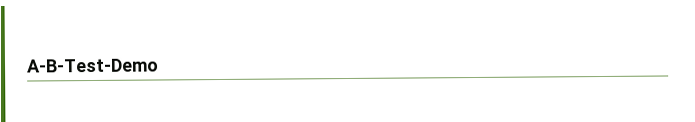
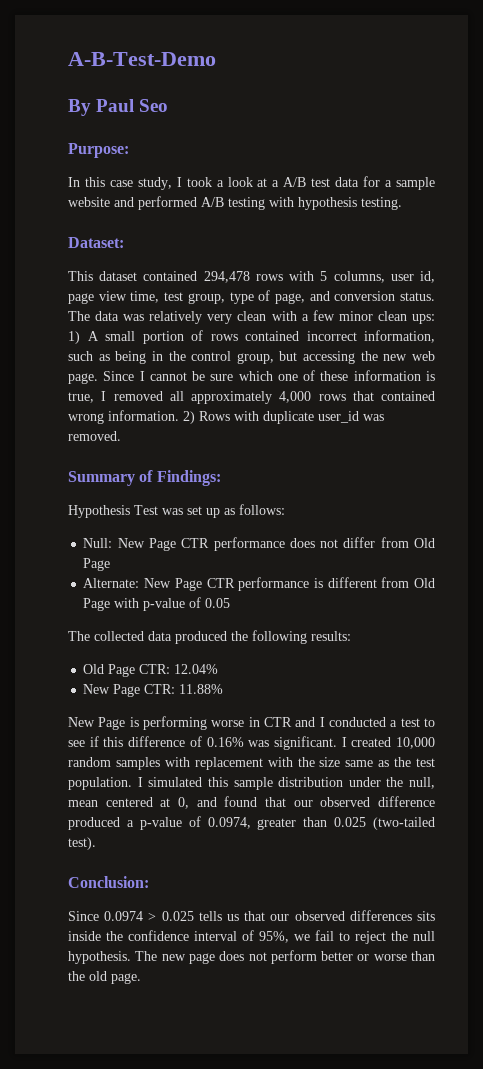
(159, 65) none -> [68,99,169,116] [68,143,129,158] [68,176,436,190] [68,196,402,210] [68,237,124,248] [68,271,436,283] [68,290,435,304] [68,310,435,324] [68,330,435,344] [68,351,435,364] [68,370,435,384] [68,391,435,404] [68,410,384,424] [68,431,121,441] [68,470,221,486] [68,504,285,518] [83,537,435,551] [83,558,111,571] [83,577,435,591] [83,597,231,611] [68,630,351,644] [83,664,219,677] [83,684,224,697] [68,716,435,730] [68,736,435,750] [68,757,435,770] [68,777,435,790] [68,796,435,809] [68,816,435,830] [68,837,96,850] [68,876,149,888] [68,910,435,921] [68,930,435,944] [68,950,436,964] [68,971,141,984] // By Paul Seo // Purpose: // In this case study, I took a look at a A/B test data for a sample website and performed A/B testing with hypothesis testing. // Dataset: // This dataset contained 294,478 rows with 5 columns, user id, page view time, test group, type of page, and conversion status. The data was relatively very clean with a few minor clean ups: 1) A small portion of rows contained incorrect information, such as being in the control group, but accessing the new web page. Since I cannot be sure which one of these information is true, I removed all approximately 4,000 rows that contained wrong information. 2) Rows with duplicate user_id was removed. // Summary of Findings: // Hypothesis Test was set up as follows: // Null: New Page CTR performance does not differ from Old Page // Alternate: New Page CTR performance is different from Old Page with p-value of 0.05 // The collected data produced the following results: // Old Page CTR: 12.04% // New Page CTR: 11.88% // New Page is performing worse in CTR and I conducted a test to see if this difference of 0.16% was significant. I created 10,000 random samples with replacement with the size same as the test population. I simulated this sample distribution under the null, mean centered at 0, and found that our observed difference produced a p-value of 0.0974, greater than 0.025 (two-tailed test). // Conclusion: // Since 0.0974 > 0.025 tells us that our observed differences sits inside the confidence interval of 95%, we fail to reject the null hypothesis. The new page does not perform better or worse than the old page.

